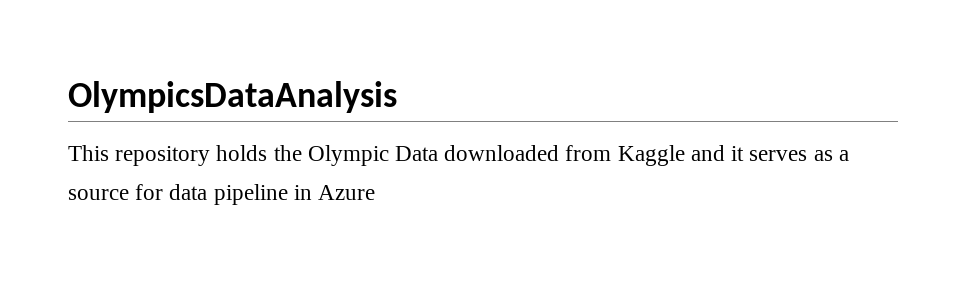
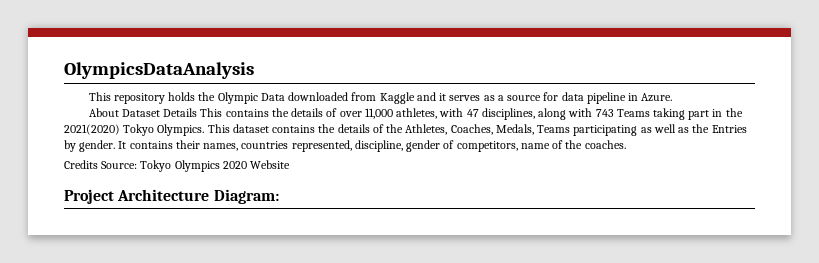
[318,185,376,200] Azure -> [641,93,673,102] [88,108,743,120] [64,124,747,136] [64,140,626,152] [64,160,291,172] [64,189,279,204] Azure. // About Dataset Details This contains the details of over 11,000 athletes, with 47 disciplines, along with 743 Teams taking part in the 2021(2020) Tokyo Olympics. This dataset contains the details of the Athletes, Coaches, Medals, Teams participating as well as the Entries by gender. It contains their names, countries represented, discipline, gender of competitors, name of the coaches. // Credits Source: Tokyo Olympics 2020 Website // Project Architecture Diagram:

